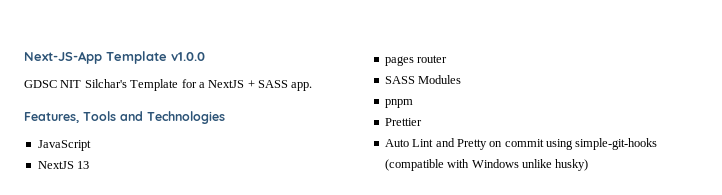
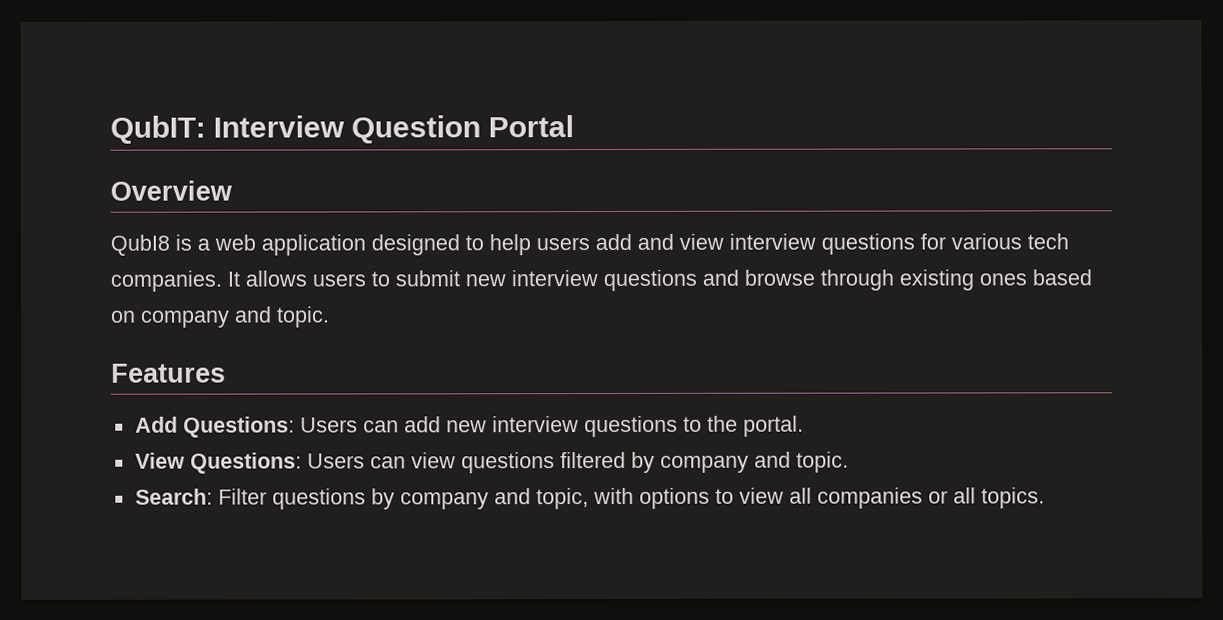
[24,51,205,64] [24,79,313,91] [24,111,225,124] [37,140,91,151] [37,161,90,169] [384,55,448,66] [384,75,462,84] [384,99,413,108] [384,118,422,126] [384,138,658,150] [384,159,589,171] Next-JS-App Template v1.0.0 // GDSC NIT Silchar's Template for a NextJS + SASS app. // Features, Tools and Technologies // JavaScript // NextJS 13 // pages router // SASS Modules // pnpm // Prettier // Auto Lint and Pretty on commit using simple-git-hooks (compatible with Windows unlike husky) -> [110,115,575,144] [110,180,233,201] [110,233,1069,256] [110,269,1092,292] [111,306,330,328] [111,363,226,383] [134,415,804,438] [134,451,849,474] [134,487,1045,510] QubIT: Interview Question Portal // Overview // QubI8 is a web application designed to help users add and view interview questions for various tech companies. It allows users to submit new interview questions and browse through existing ones based on company and topic. // Features // Add Questions: Users can add new interview questions to the portal. // View Questions: Users can view questions filtered by company and topic. // Search: Filter questions by company and topic, with options to view all companies or all topics.

